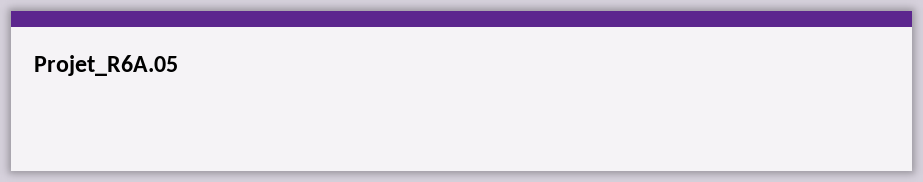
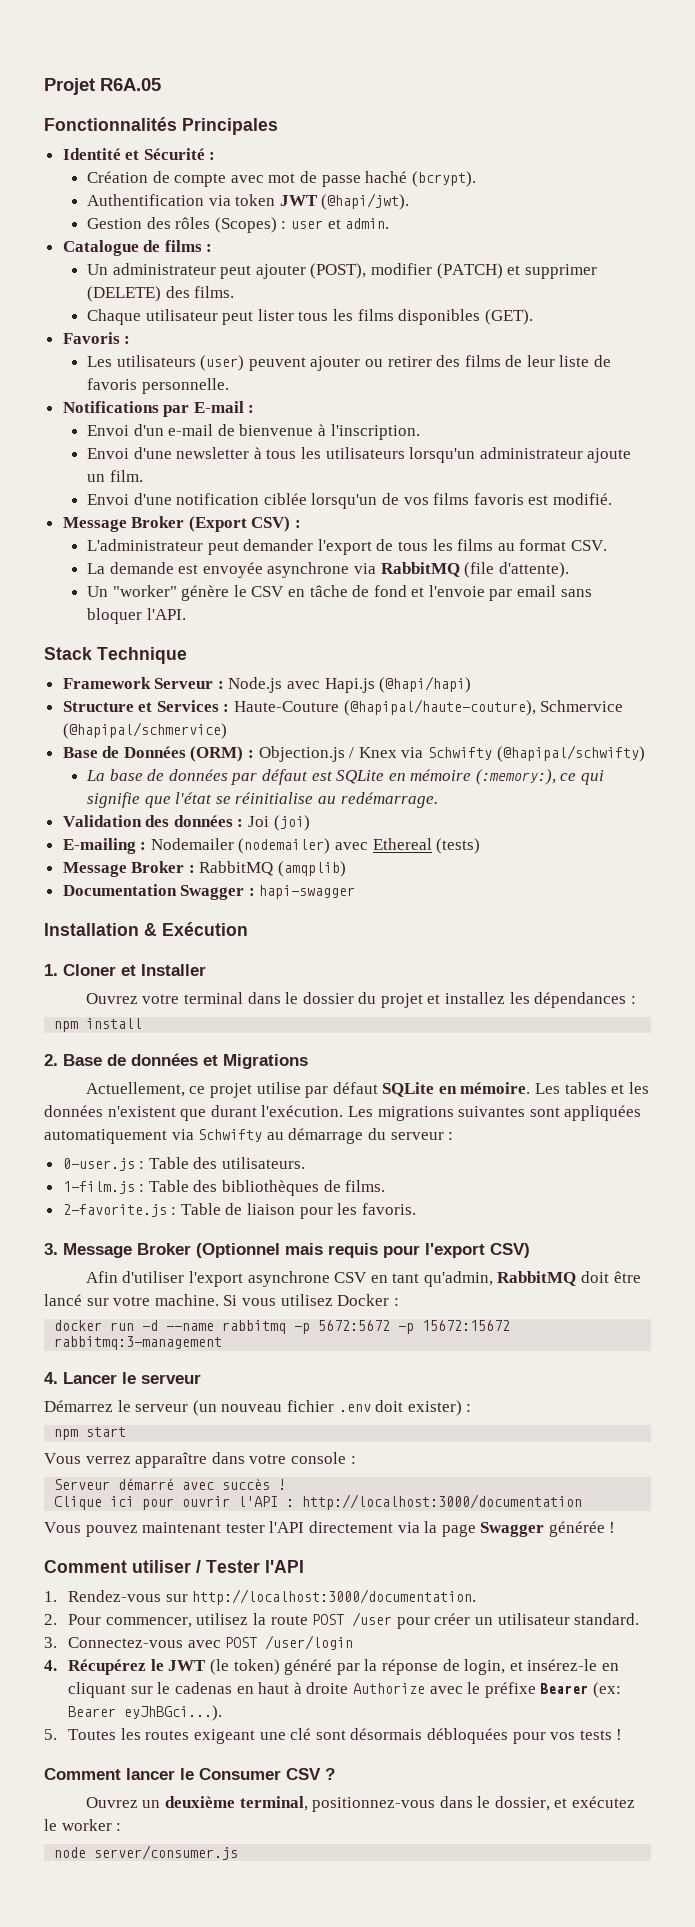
[34,55,178,76] Projet_R6A.05 -> [44,78,161,95] [44,117,278,135] [62,148,216,160] [86,171,476,187] [86,193,410,210] [86,217,390,233] [62,240,213,256] [86,263,597,279] [86,286,235,302] [86,309,533,325] [62,332,131,344] [86,355,612,371] [86,378,229,394] [62,401,255,417] [86,424,420,440] [86,447,632,463] [86,470,143,482] [86,493,612,509] [62,516,302,532] [86,539,607,555] [86,562,569,578] [86,585,592,601] [86,608,186,624] [44,647,187,664] [62,676,472,693] [62,699,624,716] [62,722,227,739] [62,745,645,762] [85,769,605,785] [86,792,438,808] [62,815,310,831] [62,838,481,854] [62,861,347,877] [62,884,356,900] [44,922,248,936] [44,964,206,976] [85,992,636,1008] [54,1018,143,1032] [44,1053,308,1069] [85,1082,649,1098] [44,1105,642,1121] [44,1128,454,1144] [62,1157,306,1171] [62,1180,386,1196] [62,1203,416,1219] [44,1243,530,1258] [85,1271,641,1287] [44,1294,399,1306] [54,1320,511,1334] [54,1336,223,1350] [44,1372,201,1384] [44,1400,472,1416] [54,1427,127,1440] [44,1452,356,1468] [54,1478,287,1490] [54,1494,583,1510] [44,1521,616,1537] [44,1560,304,1573] [44,1589,477,1605] [44,1612,640,1629] [44,1635,354,1650] [44,1659,619,1675] [68,1682,621,1698] [68,1705,223,1721] [44,1728,623,1744] [44,1768,335,1780] [85,1796,636,1812] [44,1819,122,1831] [54,1845,239,1860] Projet R6A.05 // Fonctionnalités Principales // Identité et Sécurité : // Création de compte avec mot de passe haché (bcrypt). // Authentification via token JWT (@hapi/jwt). // Gestion des rôles (Scopes) : user et admin. // Catalogue de films : // Un administrateur peut ajouter (POST), modifier (PATCH) et supprimer (DELETE) des films. // Chaque utilisateur peut lister tous les films disponibles (GET). // Favoris : // Les utilisateurs (user) peuvent ajouter ou retirer des films de leur liste de favoris personnelle. // Notifications par E-mail : // Envoi d'un e-mail de bienvenue à l'inscription. // Envoi d'une newsletter à tous les utilisateurs lorsqu'un administrateur ajoute un film. // Envoi d'une notification ciblée lorsqu'un de vos films favoris est modifié. // Message Broker (Export CSV) : // L'administrateur peut demander l'export de tous les films au format CSV. // La demande est envoyée asynchrone via RabbitMQ (file d'attente). // Un "worker" génère le CSV en tâche de fond et l'envoie par email sans bloquer l'API. // Stack Technique // Framework Serveur : Node.js avec Hapi.js (@hapi/hapi) // Structure et Services : Haute-Couture (@hapipal/haute-couture), Schmervice (@hapipal/schmervice) // Base de Données (ORM) : Objection.js / Knex via Schwifty (@hapipal/schwifty) // La base de données par défaut est SQLite en mémoire (:memory:), ce qui signifie que l'état se réinitialise au redémarrage. // Validation des données : Joi (joi) // E-mailing : Nodemailer (nodemailer) avec Ethereal (tests) // Message Broker : RabbitMQ (amqplib) // Documentation Swagger : hapi-swagger // Installation & Exécution // 1. Cloner et Installer // Ouvrez votre terminal dans le dossier du projet et installez les dépendances : // npm install // 2. Base de données et Migrations // Actuellement, ce projet utilise par défaut SQLite en mémoire. Les tables et les données n'existent que durant l'exécution. Les migrations suivantes sont appliquées automatiquement via Schwifty au démarrage du serveur : // 0-user.js : Table des utilisateurs. // 1-film.js : Table des bibliothèques de films. // 2-favorite.js : Table de liaison pour les favoris. // 3. Message Broker (Optionnel mais requis pour l'export CSV) // Afin d'utiliser l'export asynchrone CSV en tant qu'admin, RabbitMQ doit être lancé sur votre machine. Si vous utilisez Docker : // docker run -d --name rabbitmq -p 5672:5672 -p 15672:15672 rabbitmq:3-management // 4. Lancer le serveur // Démarrez le serveur (un nouveau fichier .env doit exister) : // npm start // Vous verrez apparaître dans votre console : // Serveur démarré avec succès ! // Clique ici pour ouvrir l'API : http://localhost:3000/documentation // Vous pouvez maintenant tester l'API directement via la page Swagger générée ! // Comment utiliser / Tester l'API // 1. Rendez-vous sur http://localhost:3000/documentation. // 2. Pour commencer, utilisez la route POST /user pour créer un utilisateur standard. // 3. Connectez-vous avec POST /user/login // 4. Récupérez le JWT (le token) généré par la réponse de login, et insérez-le en cliquant sur le cadenas en haut à droite Authorize avec le préfixe Bearer (ex: Bearer eyJhBGci...). // 5. Toutes les routes exigeant une clé sont désormais débloquées pour vos tests ! // Comment lancer le Consumer CSV ? // Ouvrez un deuxième terminal, positionnez-vous dans le dossier, et exécutez le worker : // node server/consumer.js

